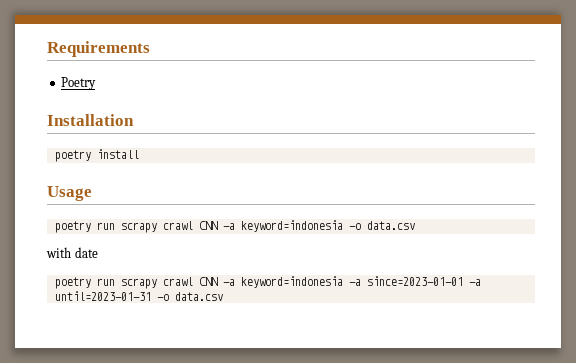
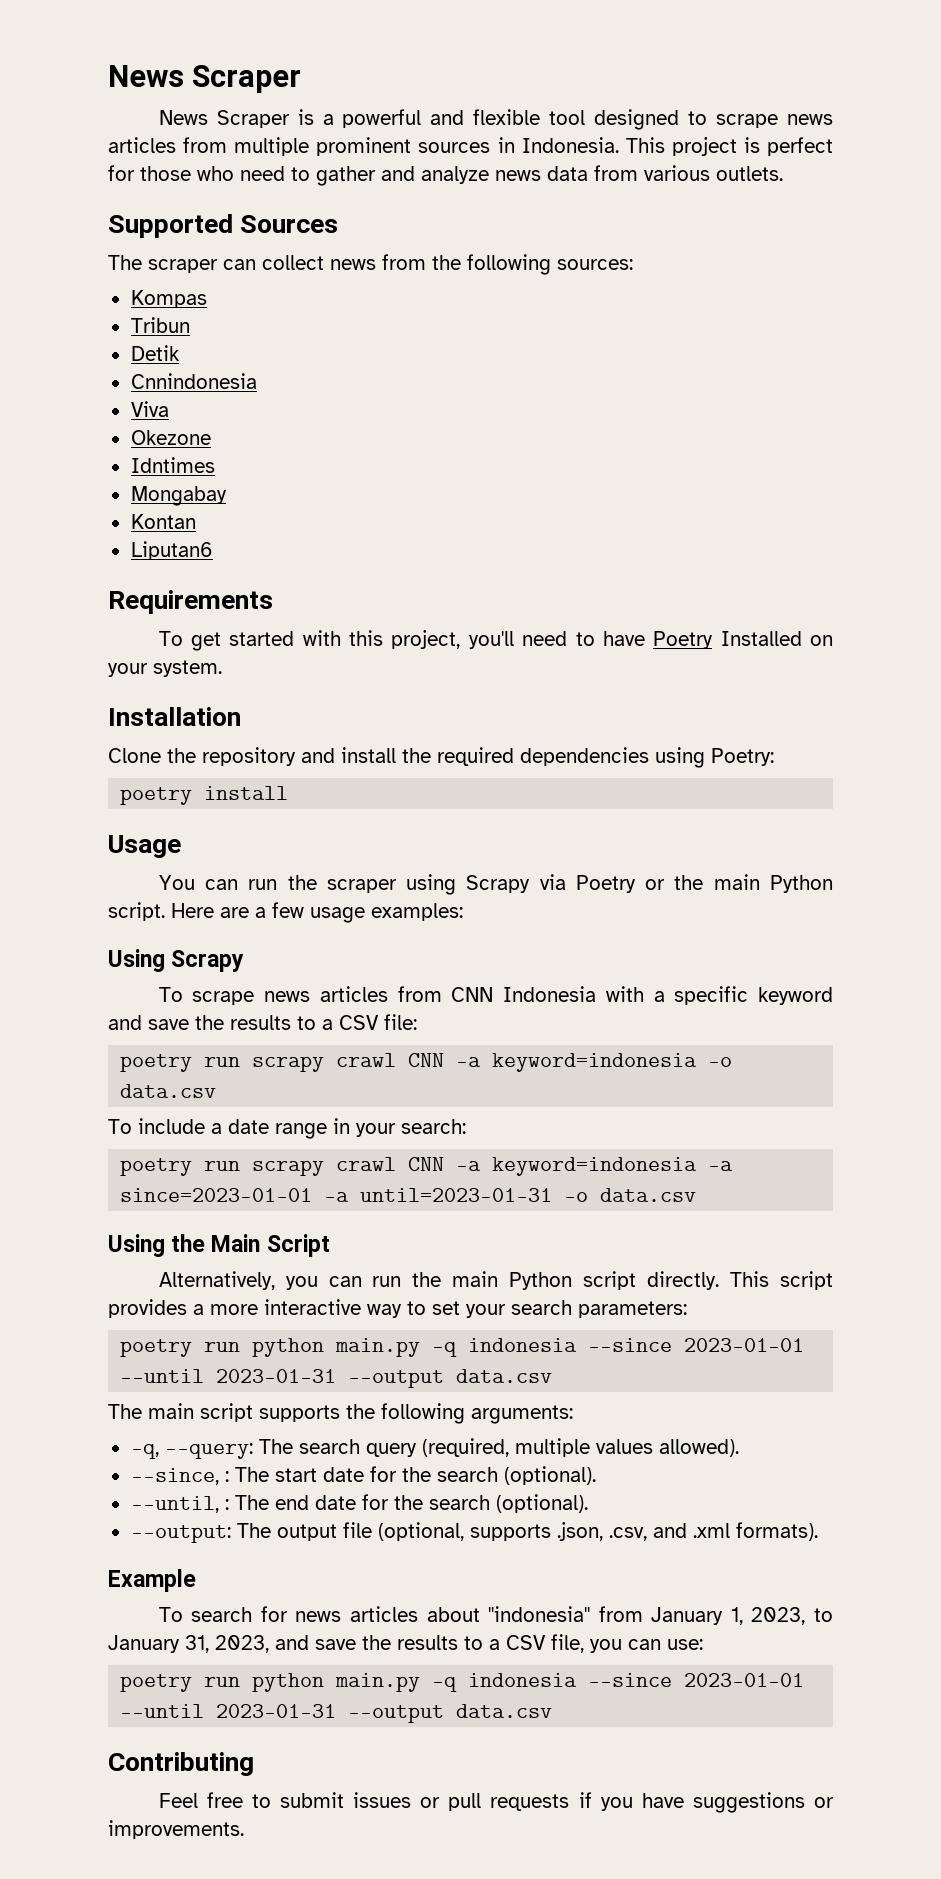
[47,41,150,57] [61,77,97,90] [47,114,134,126] [54,149,139,162] [47,186,92,201] Requirements // Poetry // Installation // poetry install // Usage -> [108,65,302,93] [158,109,833,130] [108,137,834,156] [108,165,783,186] [108,214,339,238] [108,254,633,275] [130,290,207,308] [130,317,190,333] [130,345,180,361] [130,373,257,389] [130,401,169,417] [130,430,211,445] [130,457,215,473] [130,486,227,506] [130,514,196,529] [130,541,213,560] [108,590,273,614] [158,630,833,651] [108,660,222,677] [108,707,241,726] [108,747,774,768] [120,786,289,805] [108,835,181,858] [158,874,833,895] [108,902,463,923] [108,949,245,972] [158,986,833,1005] [108,1014,417,1030] News Scraper // News Scraper is a powerful and flexible tool designed to scrape news articles from multiple prominent sources in Indonesia. This project is perfect for those who need to gather and analyze news data from various outlets. // Supported Sources // The scraper can collect news from the following sources: // Kompas // Tribun // Detik // Cnnindonesia // Viva // Okezone // Idntimes // Mongabay // Kontan // Liputan6 // Requirements // To get started with this project, you'll need to have Poetry Installed on your system. // Installation // Clone the repository and install the required dependencies using Poetry: // poetry install // Usage // You can run the scraper using Scrapy via Poetry or the main Python script. Here are a few usage examples: // Using Scrapy // To scrape news articles from CNN Indonesia with a specific keyword and save the results to a CSV file:
[46,247,98,258] with date -> [108,1118,466,1139] To include a date range in your search:
(223, 296) none -> [108,1234,330,1257] [158,1271,833,1290] [108,1299,687,1318] [120,1338,805,1357] [120,1369,553,1388] [108,1403,573,1424] [130,1438,739,1459] [130,1466,596,1485] [130,1494,588,1513] [130,1522,818,1543] [108,1569,196,1592] [158,1606,833,1625] [108,1634,703,1653] [120,1673,805,1692] [120,1704,553,1723] [108,1752,254,1776] [158,1792,834,1813] [108,1820,244,1839] // Using the Main Script // Alternatively, you can run the main Python script directly. This script provides a more interactive way to set your search parameters: // poetry run python main.py -q indonesia --since 2023-01-01 --until 2023-01-31 --output data.csv // The main script supports the following arguments: // -q, --query: The search query (required, multiple values allowed). // --since, : The start date for the search (optional). // --until, : The end date for the search (optional). // --output: The output file (optional, supports .json, .csv, and .xml formats). // Example // To search for news articles about "indonesia" from January 1, 2023, to January 31, 2023, and save the results to a CSV file, you can use: // poetry run python main.py -q indonesia --since 2023-01-01 --until 2023-01-31 --output data.csv // Contributing // Feel free to submit issues or pull requests if you have suggestions or improvements.

